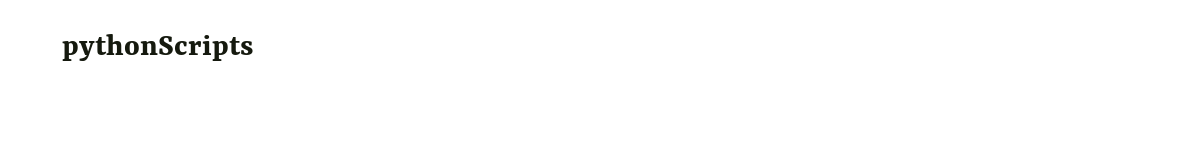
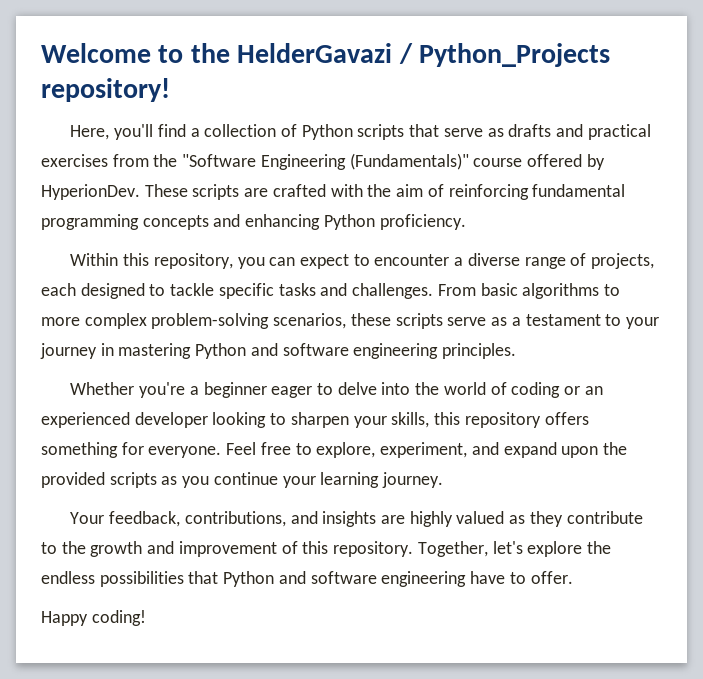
[62,34,253,61] pythonScripts -> [41,43,611,67] [41,78,170,102] [70,124,651,140] [41,153,605,170] [41,184,626,200] [41,214,466,230] [70,253,655,269] [41,283,620,299] [41,313,659,329] [40,343,517,359] [70,382,603,398] [41,412,589,428] [41,442,627,458] [41,472,444,488] [70,511,643,527] [41,541,611,557] [41,571,573,587] [41,610,146,626] Welcome to the HelderGavazi / Python_Projects repository! // Here, you'll find a collection of Python scripts that serve as drafts and practical exercises from the "Software Engineering (Fundamentals)" course offered by HyperionDev. These scripts are crafted with the aim of reinforcing fundamental programming concepts and enhancing Python proficiency. // Within this repository, you can expect to encounter a diverse range of projects, each designed to tackle specific tasks and challenges. From basic algorithms to more complex problem-solving scenarios, these scripts serve as a testament to your journey in mastering Python and software engineering principles. // Whether you're a beginner eager to delve into the world of coding or an experienced developer looking to sharpen your skills, this repository offers something for everyone. Feel free to explore, experiment, and expand upon the provided scripts as you continue your learning journey. // Your feedback, contributions, and insights are highly valued as they contribute to the growth and improvement of this repository. Together, let's explore the endless possibilities that Python and software engineering have to offer. // Happy coding!

